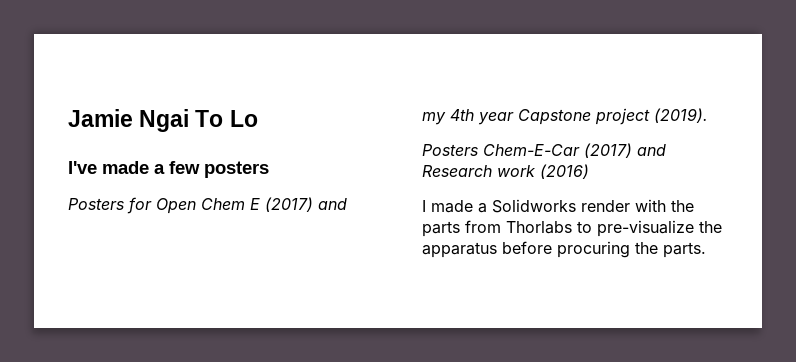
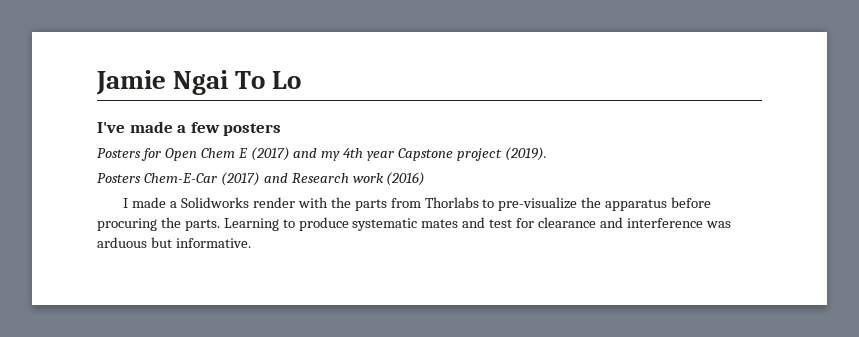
(706, 250) none -> [223,217,731,231] [97,237,251,248] Learning to produce systematic mates and test for clearance and interference was arduous but informative.

